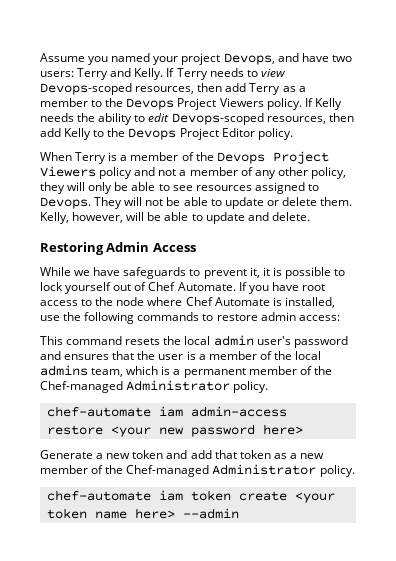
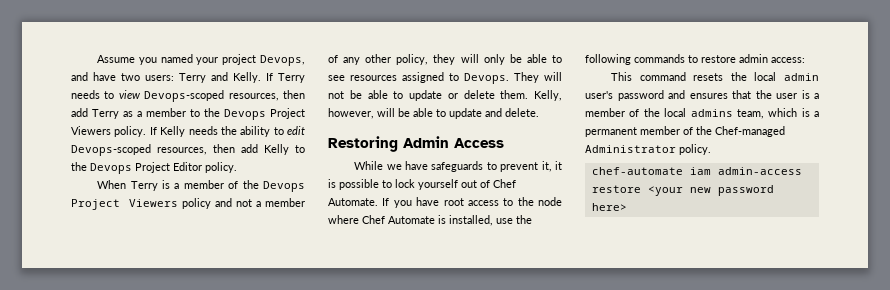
[40,450,325,459] [40,464,355,477] [46,490,335,503] [46,508,239,519] // Generate a new token and add that token as a new member of the Chef-managed Administrator policy. // chef-automate iam token create <your token name here> --admin -> (627, 207) none

